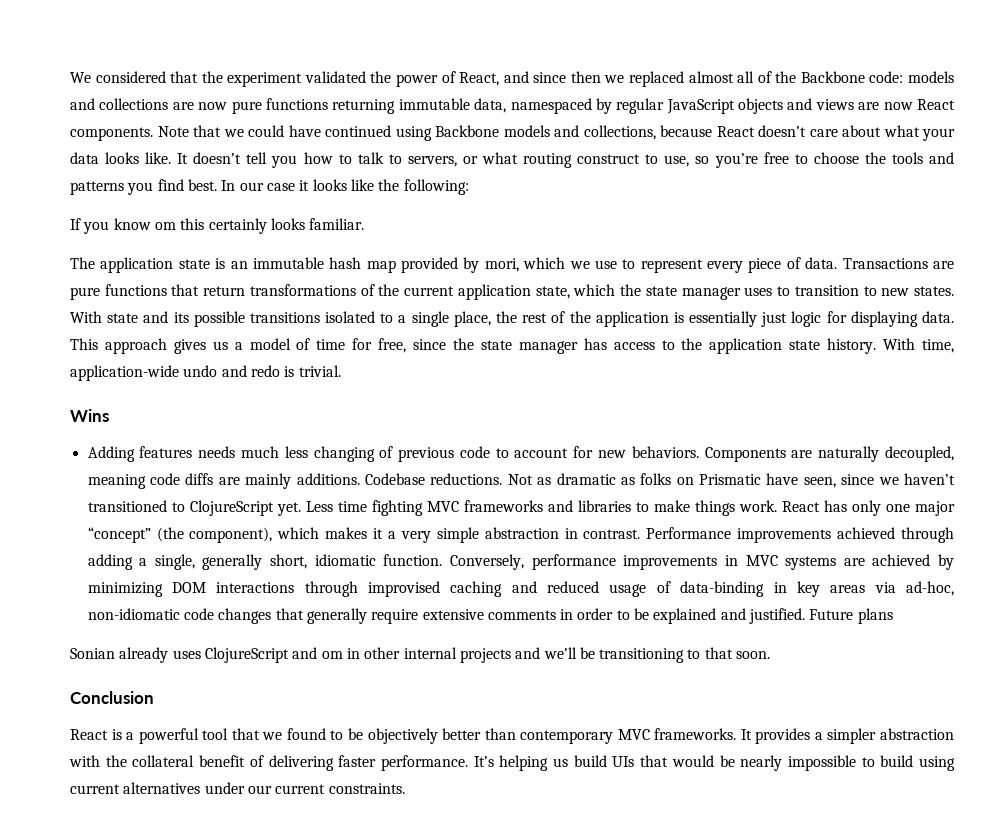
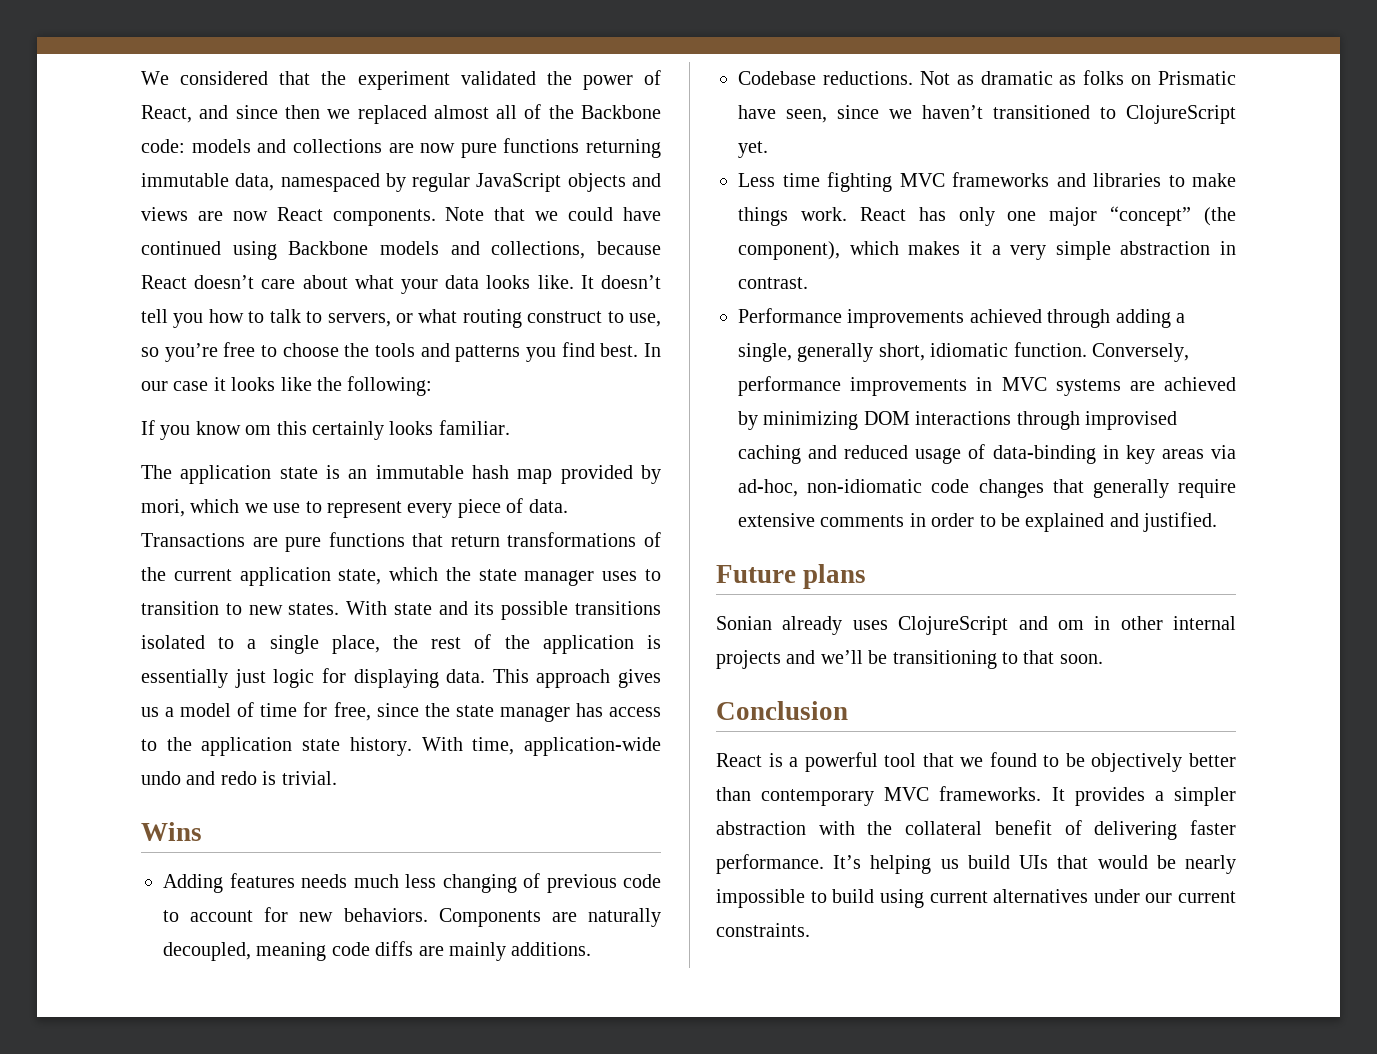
(360, 479) none -> (592, 949) //
(301, 509) none -> (768, 149) //
(641, 534) none -> (808, 283) //
(806, 616) none -> (1218, 522) //

